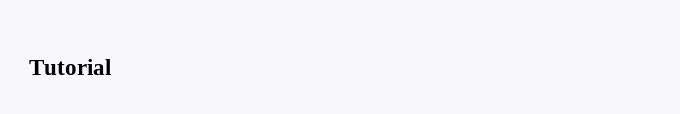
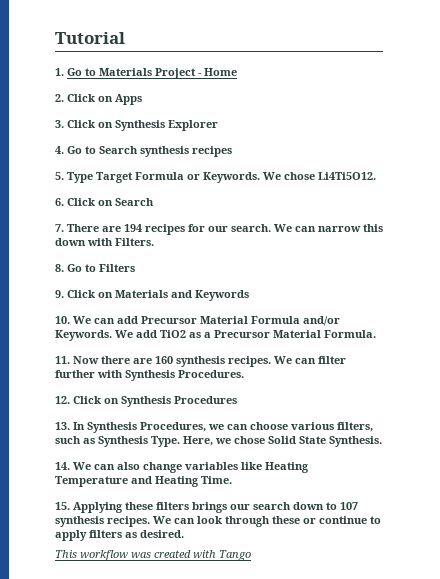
(111, 67) none -> [55,68,237,79] [55,94,142,105] [55,120,218,131] [55,146,232,157] [55,172,376,183] [55,198,154,206] [55,224,383,235] [55,238,154,246] [55,264,135,272] [55,290,249,301] [55,316,340,326] [55,330,376,341] [55,356,346,367] [55,370,244,381] [55,396,237,407] [55,422,373,433] [55,436,382,447] [55,462,309,473] [55,476,232,487] [55,502,358,513] [55,516,381,527] [55,530,184,541] [55,550,251,561] // 1. Go to Materials Project - Home // 2. Click on Apps // 3. Click on Synthesis Explorer // 4. Go to Search synthesis recipes // 5. Type Target Formula or Keywords. We chose Li4Ti5O12. // 6. Click on Search // 7. There are 194 recipes for our search. We can narrow this down with Filters. // 8. Go to Filters // 9. Click on Materials and Keywords // 10. We can add Precursor Material Formula and/or Keywords. We add TiO2 as a Precursor Material Formula. // 11. Now there are 160 synthesis recipes. We can filter further with Synthesis Procedures. // 12. Click on Synthesis Procedures // 13. In Synthesis Procedures, we can choose various filters, such as Synthesis Type. Here, we chose Solid State Synthesis. // 14. We can also change variables like Heating Temperature and Heating Time. // 15. Applying these filters brings our search down to 107 synthesis recipes. We can look through these or continue to apply filters as desired. // This workflow was created with Tango

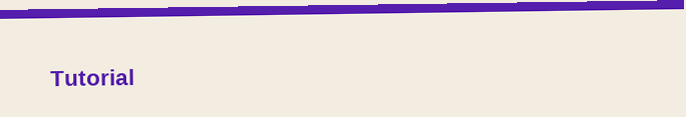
[55,68,237,79] [55,94,142,105] [55,120,218,131] [55,146,232,157] [55,172,376,183] [55,198,154,206] [55,224,383,235] [55,238,154,246] [55,264,135,272] [55,290,249,301] [55,316,340,326] [55,330,376,341] [55,356,346,367] [55,370,244,381] [55,396,237,407] [55,422,373,433] [55,436,382,447] [55,462,309,473] [55,476,232,487] [55,502,358,513] [55,516,381,527] [55,530,184,541] [55,550,251,561] // 1. Go to Materials Project - Home // 2. Click on Apps // 3. Click on Synthesis Explorer // 4. Go to Search synthesis recipes // 5. Type Target Formula or Keywords. We chose Li4Ti5O12. // 6. Click on Search // 7. There are 194 recipes for our search. We can narrow this down with Filters. // 8. Go to Filters // 9. Click on Materials and Keywords // 10. We can add Precursor Material Formula and/or Keywords. We add TiO2 as a Precursor Material Formula. // 11. Now there are 160 synthesis recipes. We can filter further with Synthesis Procedures. // 12. Click on Synthesis Procedures // 13. In Synthesis Procedures, we can choose various filters, such as Synthesis Type. Here, we chose Solid State Synthesis. // 14. We can also change variables like Heating Temperature and Heating Time. // 15. Applying these filters brings our search down to 107 synthesis recipes. We can look through these or continue to apply filters as desired. // This workflow was created with Tango -> (135, 77) none

